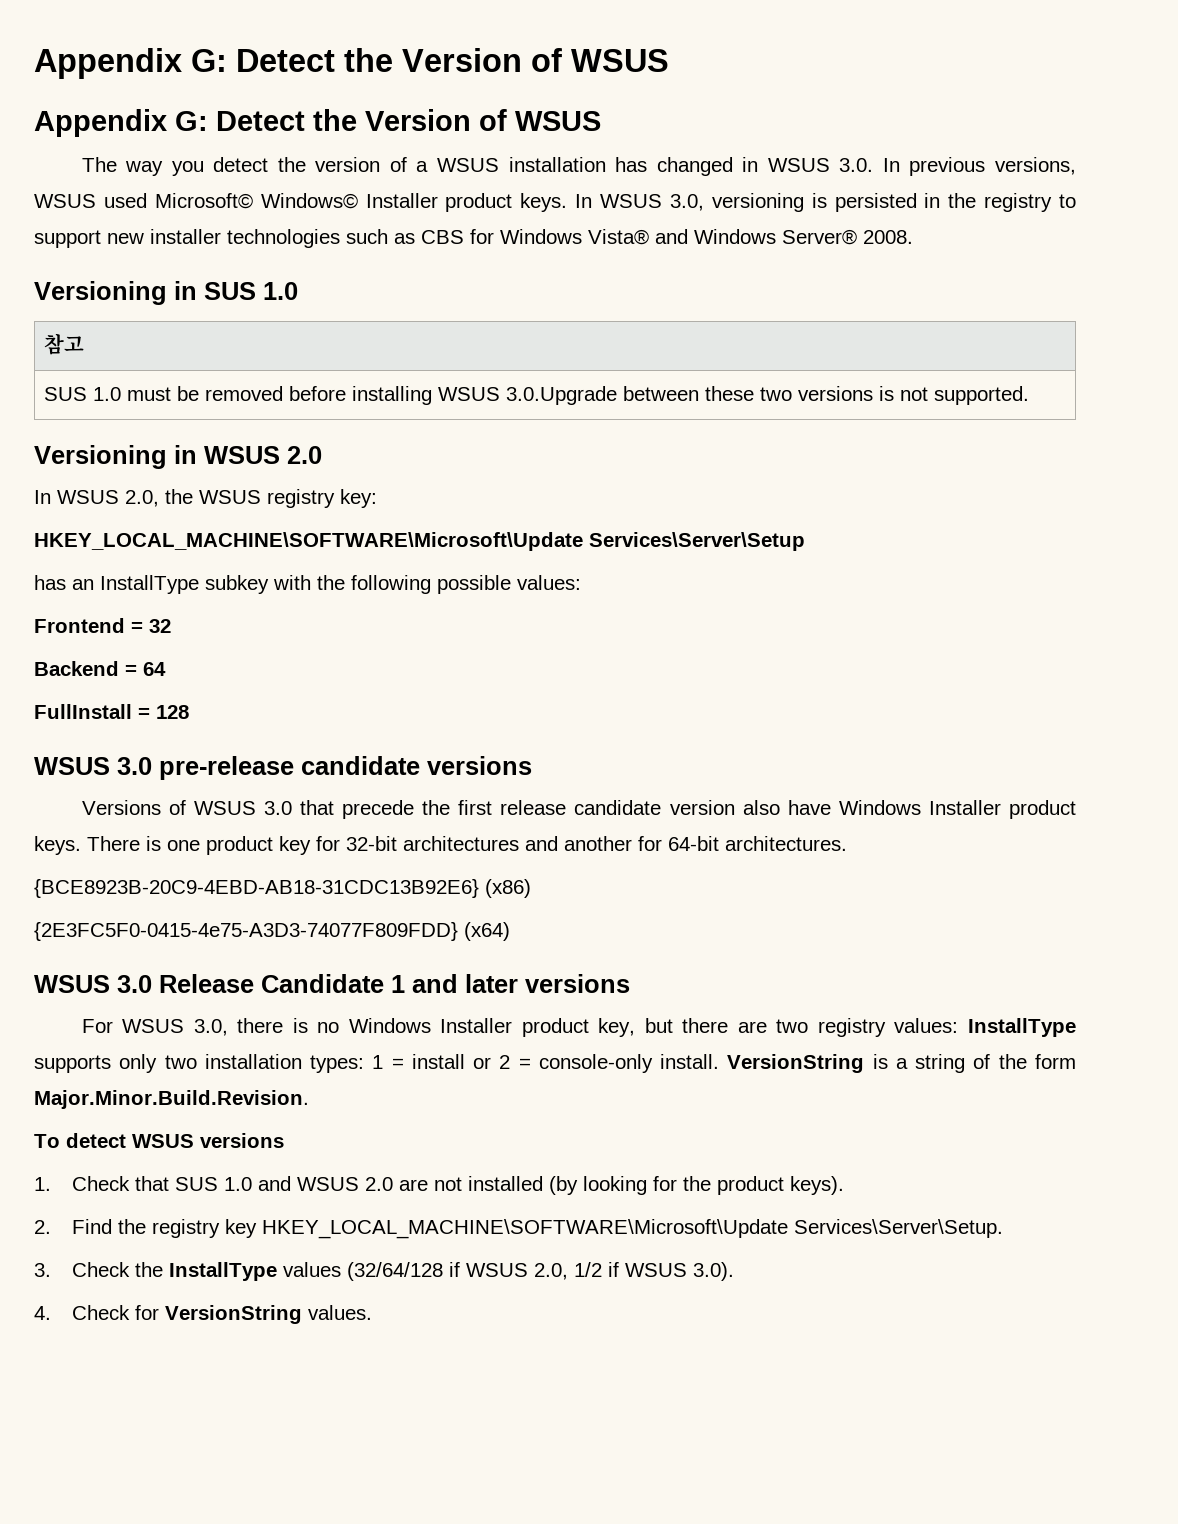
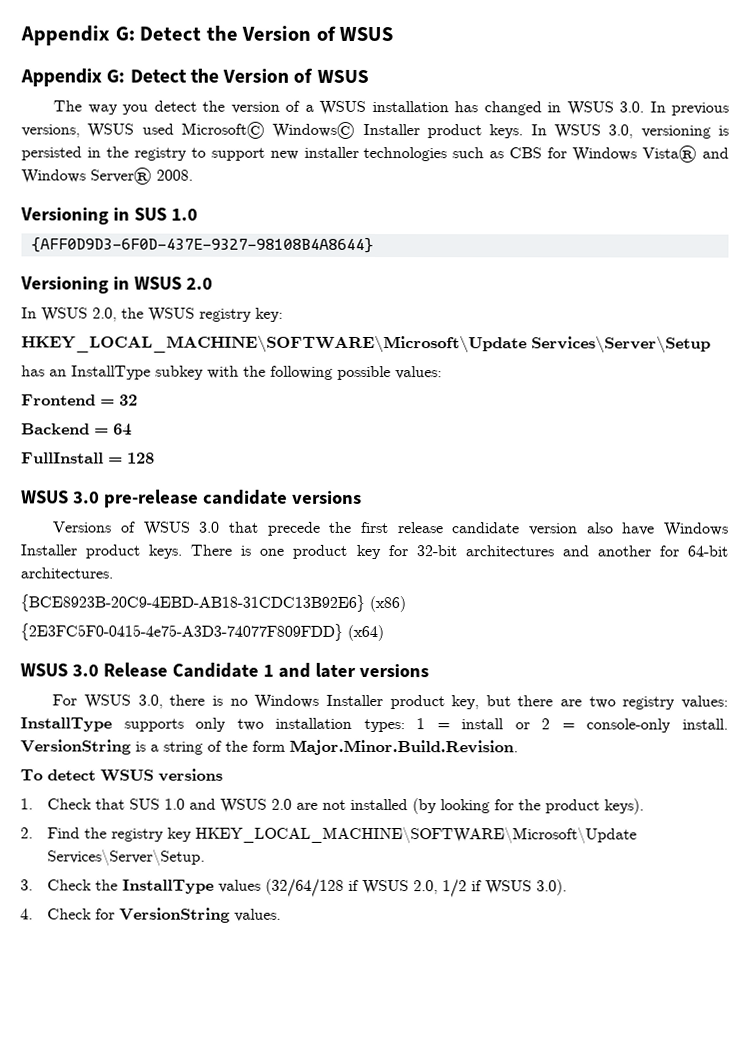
[44,333,85,355] [44,386,1030,405] // 참고 // SUS 1.0 must be removed before installing WSUS 3.0.Upgrade between these two versions is not supported. -> [30,237,374,253] // {AFF0D9D3-6F0D-437E-9327-98108B4A8644}

